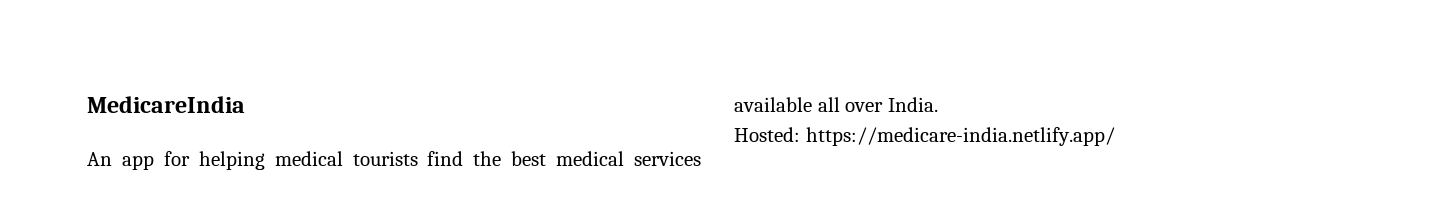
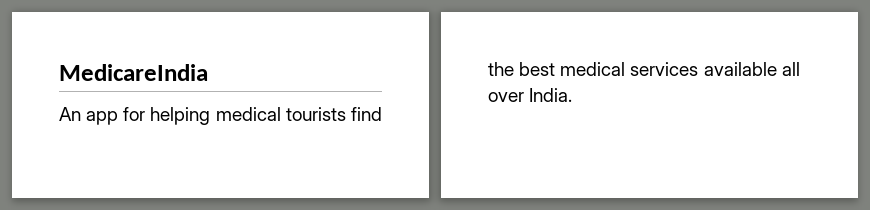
[734,127,1115,146] // Hosted: https://medicare-india.netlify.app/ -> (573, 95) none

